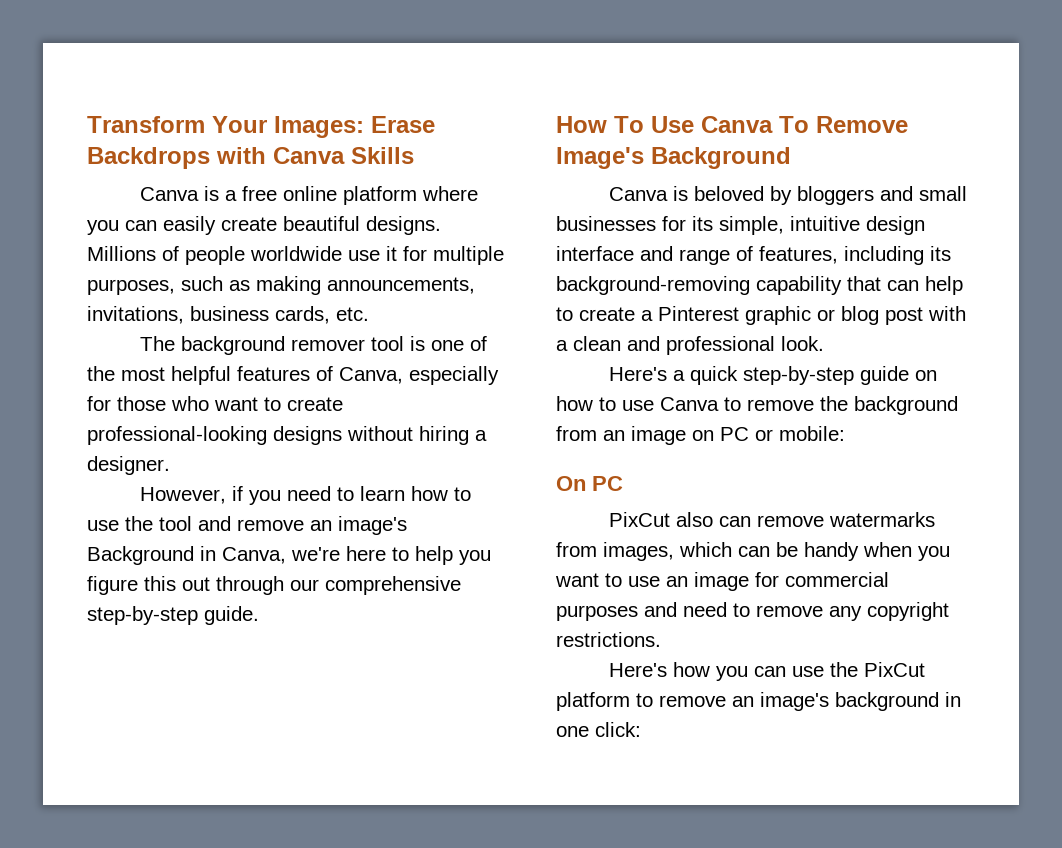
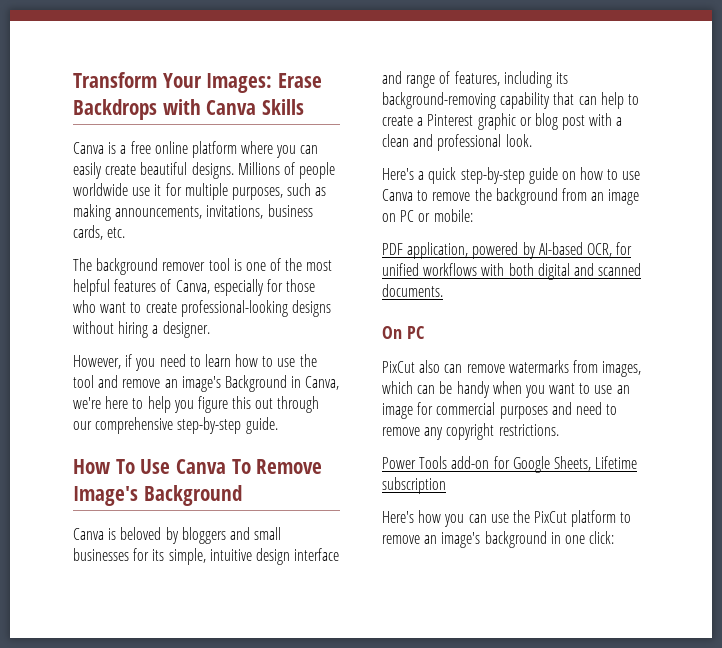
(845, 433) none -> [382,242,633,259] [382,263,642,280] [382,284,443,297] // PDF application, powered by AI-based OCR, for unified workflows with both digital and scanned documents.
(661, 639) none -> [382,456,638,473] [382,477,446,494] // Power Tools add-on for Google Sheets, Lifetime subscription

